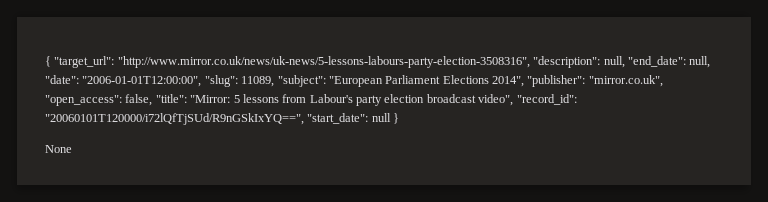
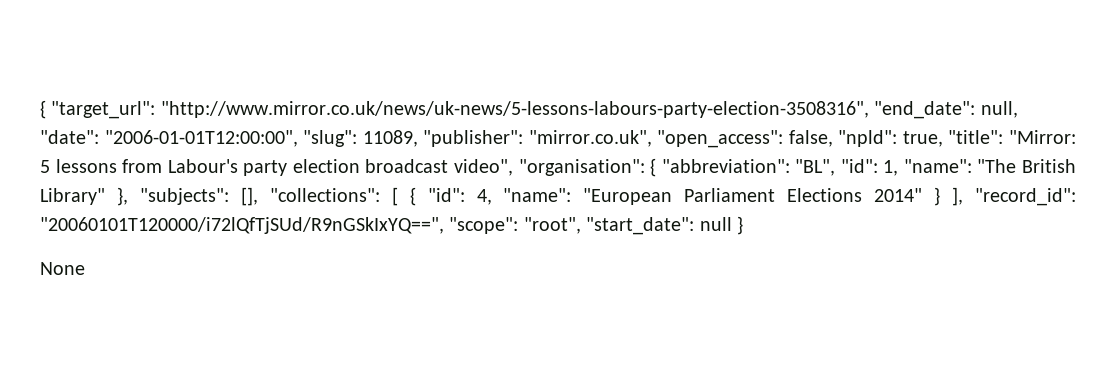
[533,56,625,68] "description": null, -> (869, 109) none
[277,75,524,87] "subject": "European Parliament Elections 2014", -> (418, 138) none
(153, 100) none -> [838,130,943,147] "npld": true,
[516,94,577,105] [45,113,304,125] "record_id": "20060101T120000/i72lQfTjSUd/R9nGSkIxYQ==", -> [518,158,1076,177] [40,187,1076,206] [40,217,581,234] "organisation": { "abbreviation": "BL", "id": 1, "name": "The British Library" }, "subjects": [], "collections": [ { "id": 4, "name": "European Parliament Elections 2014" } ], "record_id": "20060101T120000/i72lQfTjSUd/R9nGSkIxYQ==", "scope": "root",

